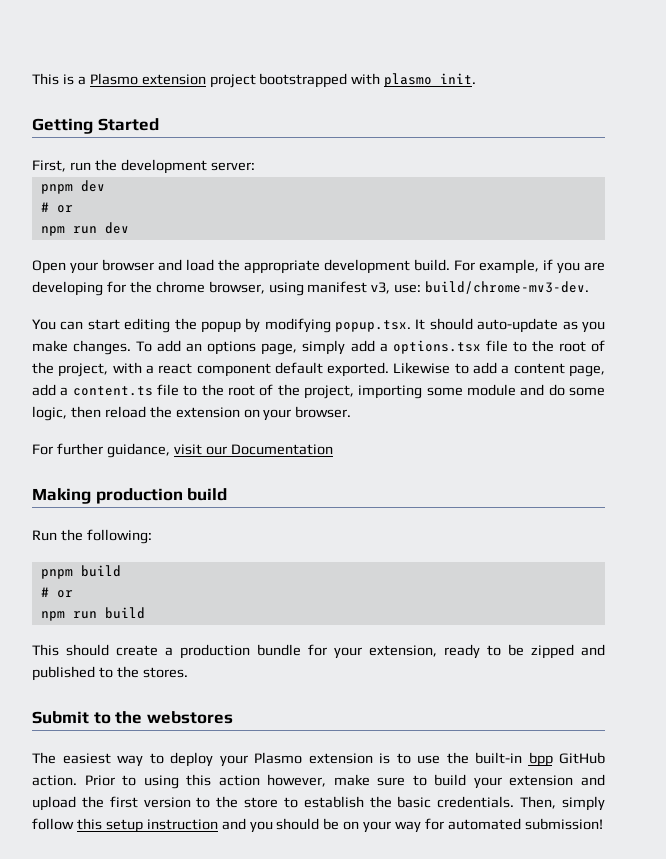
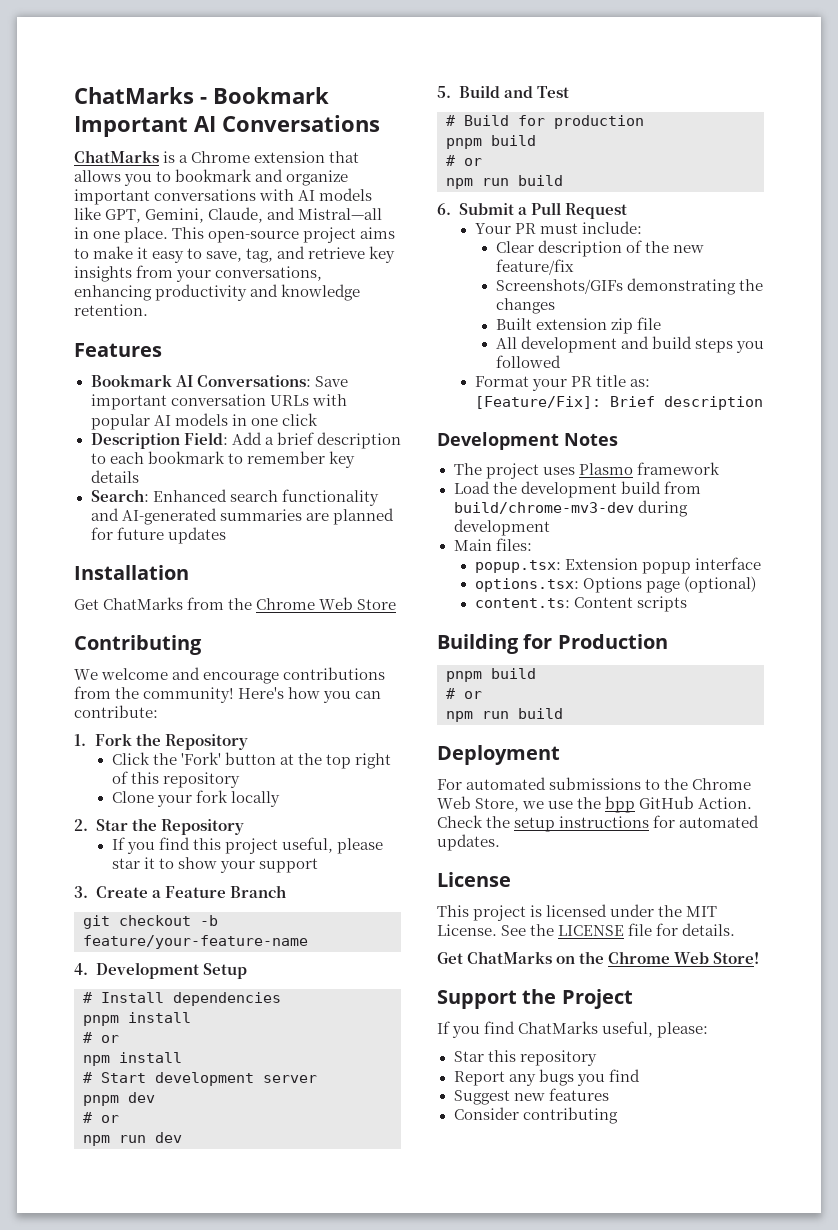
[32,73,477,88] [32,118,159,134] [32,159,255,174] This is a Plasmo extension project bootstrapped with plasmo init. // Getting Started // First, run the development server: -> [74,87,329,104] [74,115,380,137] [74,150,360,163] [74,169,349,186] [74,188,373,205] [74,207,383,223] [74,227,396,243] [74,246,396,263] [74,265,323,282] [74,284,361,301] [74,304,148,316] [74,343,162,357] [90,374,348,387] [90,394,347,410] [90,413,318,430] [90,432,401,449] [90,451,355,468] [90,470,139,483] [90,489,379,506] [90,508,394,525] [90,527,226,544] [74,565,189,580] [74,597,397,610] [74,635,202,655] [74,667,386,684] [74,686,382,703] [74,705,158,718] [74,733,249,750] [111,752,391,769] [111,771,240,788] [111,790,280,807] [74,818,244,835] [111,837,383,854] [111,857,318,873] [74,885,286,898] [83,915,218,929] [83,935,308,949] [74,962,247,979] [83,992,281,1006] [83,1012,191,1026] [83,1032,119,1043] [83,1052,182,1066] [83,1072,317,1086] ChatMarks - Bookmark Important AI Conversations // ChatMarks is a Chrome extension that allows you to bookmark and organize important conversations with AI models like GPT, Gemini, Claude, and Mistral—all in one place. This open-source project aims to make it easy to save, tag, and retrieve key insights from your conversations, enhancing productivity and knowledge retention. // Features // Bookmark AI Conversations: Save important conversation URLs with popular AI models in one click // Description Field: Add a brief description to each bookmark to remember key details // Search: Enhanced search functionality and AI-generated summaries are planned for future updates // Installation // Get ChatMarks from the Chrome Web Store // Contributing // We welcome and encourage contributions from the community! Here's how you can contribute: // 1. Fork the Repository // Click the 'Fork' button at the top right of this repository // Clone your fork locally // 2. Star the Repository // If you find this project useful, please star it to show your support // 3. Create a Feature Branch // git checkout -b feature/your-feature-name // 4. Development Setup // # Install dependencies // pnpm install // # or // npm install // # Start development server
[32,259,605,274] [32,281,590,296] [32,318,605,333] [32,340,605,355] [32,362,606,377] [32,384,605,399] [32,406,352,421] [32,443,333,458] [32,488,228,504] [32,529,152,544] [40,565,121,579] [40,587,73,598] [40,607,145,621] [32,644,605,659] [32,666,188,681] [32,711,233,724] [32,752,411,767] Open your browser and load the appropriate development build. For example, if you are developing for the chrome browser, using manifest v3, use: build/chrome-mv3-dev. // You can start editing the popup by modifying popup.tsx. It should auto-update as you make changes. To add an options page, simply add a options.tsx file to the root of the project, with a react component default exported. Likewise to add a content page, add a content.ts file to the root of the project, importing some module and do some logic, then reload the extension on your browser. // For further guidance, visit our Documentation // Making production build // Run the following: // pnpm build // # or // npm run build // This should create a production bundle for your extension, ready to be zipped and published to the stores. // Submit to the webstores // The easiest way to deploy your Plasmo extension is to -> [437,85,569,98] [446,115,644,129] [446,135,536,149] [446,155,482,166] [446,175,563,189] [437,202,627,219] [474,221,642,234] [495,240,704,257] [495,259,574,275] [495,278,763,295] [495,298,555,314] [495,317,661,334] [495,336,764,353] [495,355,561,368] [474,375,650,391] [474,396,763,410] [437,432,618,450] [453,462,720,479] [453,481,701,498] [453,500,688,517] [453,519,550,536] [453,538,532,551] [474,557,761,574] [474,576,756,593] [474,596,687,612] [437,634,668,654] [446,668,536,682] [446,688,482,699] [446,708,563,722] [437,745,560,765] [437,777,752,790] [437,796,545,812] 5. Build and Test // # Build for production // pnpm build // # or // npm run build // 6. Submit a Pull Request // Your PR must include: // Clear description of the new feature/fix // Screenshots/GIFs demonstrating the changes // Built extension zip file // All development and build steps you followed // Format your PR title as: [Feature/Fix]: Brief description // Development Notes // The project uses Plasmo framework // Load the development build from build/chrome-mv3-dev during development // Main files: // popup.tsx: Extension popup interface // options.tsx: Options page (optional) // content.ts: Content scripts // Building for Production // pnpm build // # or // npm run build // Deployment // For automated submissions to the Chrome Web Store, we
[475,752,522,764] built-in -> (602, 803) none
[32,774,606,789] [32,796,605,811] [32,818,603,833] action. Prior to using this action however, make sure to build your extension and upload the first version to the store to establish the basic credentials. Then, simply follow this setup instruction and you should be on your way for automated submission! -> [698,797,753,809] [437,815,760,832] [437,834,500,851] [437,872,511,887] [437,904,718,921] [437,923,736,936] [437,951,760,964] [437,989,633,1009] [437,1021,709,1038] [453,1050,597,1066] [453,1069,640,1086] [453,1088,609,1105] [453,1107,618,1124] Action. Check the setup instructions for automated updates. // License // This project is licensed under the MIT License. See the LICENSE file for details. // Get ChatMarks on the Chrome Web Store! // Support the Project // If you find ChatMarks useful, please: // Star this repository // Report any bugs you find // Suggest new features // Consider contributing

